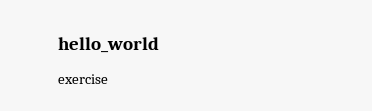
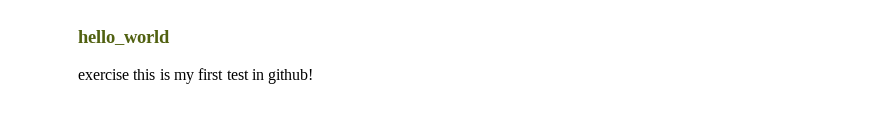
(108, 79) none -> [133,68,314,84] this is my first test in github!

